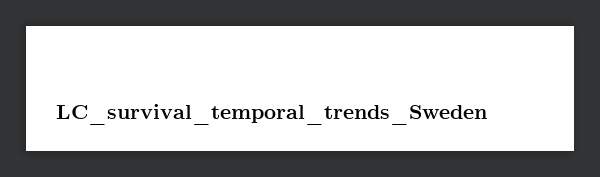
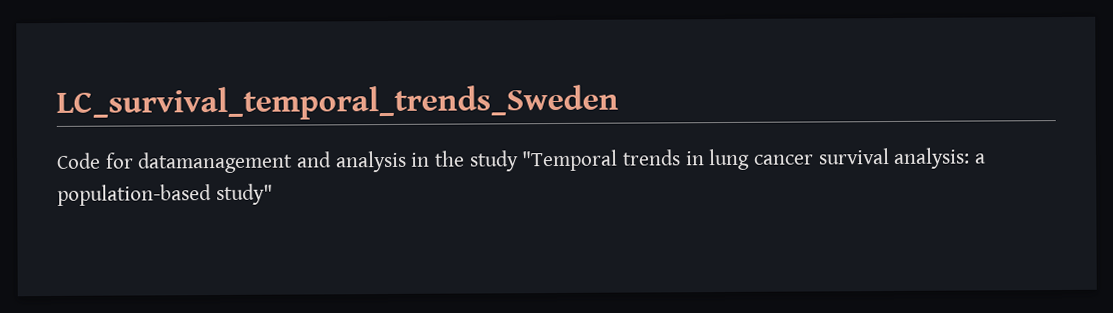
(487, 114) none -> [56,147,987,174] [57,183,273,206] // Code for datamanagement and analysis in the study "Temporal trends in lung cancer survival analysis: a population-based study"

